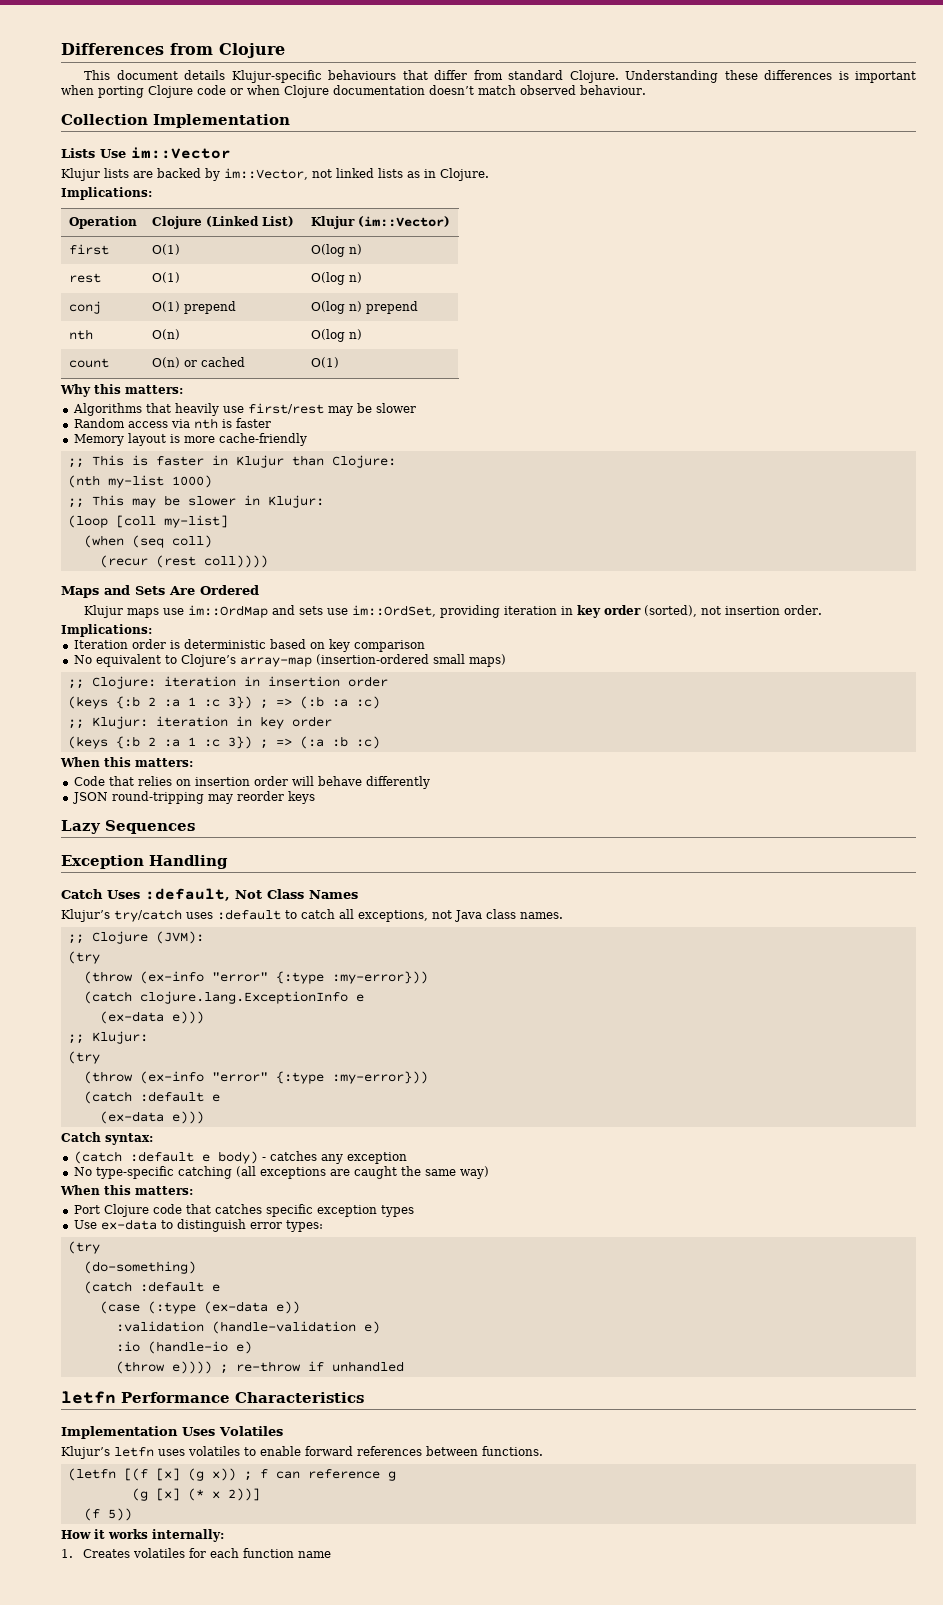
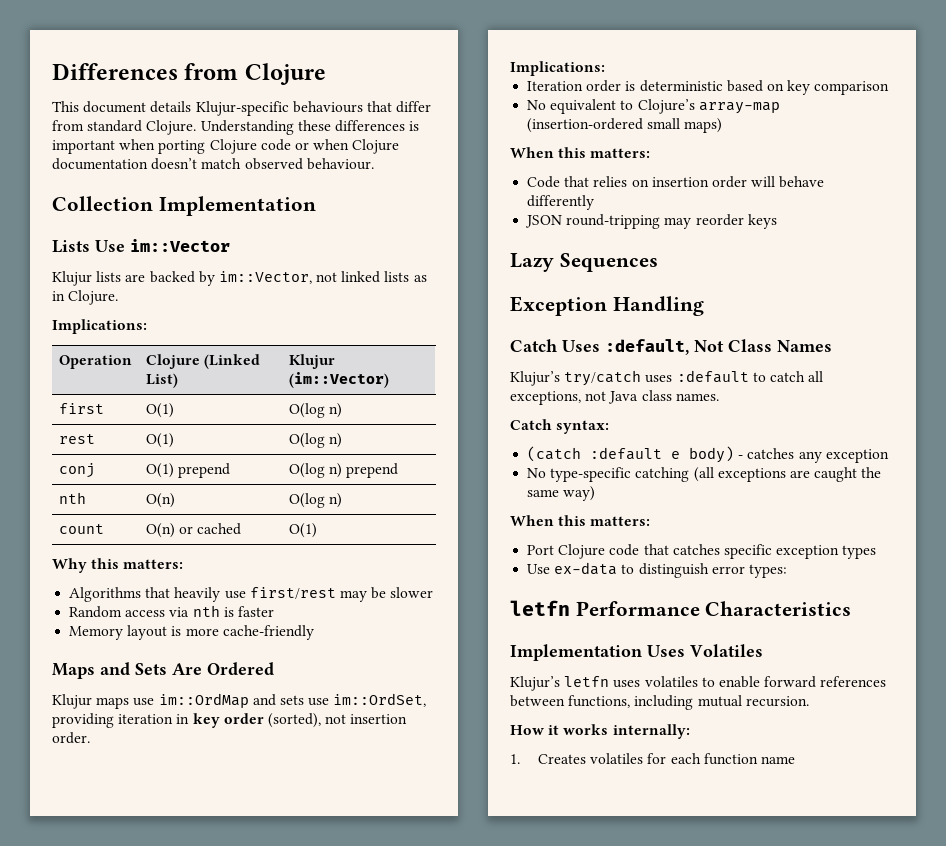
[67,455,396,468] [67,475,212,488] [67,495,324,508] [67,515,228,528] [83,535,212,548] [99,555,268,568] // ;; This is faster in Klujur than Clojure: // (nth my-list 1000) // ;; This may be slower in Klujur: // (loop [coll my-list] // (when (seq coll) // (recur (rest coll)))) -> (314, 632) none
[67,676,388,689] [67,696,380,709] [67,716,332,729] [67,736,380,749] // ;; Clojure: iteration in insertion order // (keys {:b 2 :a 1 :c 3}) ; => (:b :a :c) // ;; Klujur: iteration in key order // (keys {:b 2 :a 1 :c 3}) ; => (:a :b :c) -> (723, 125) none
[67,931,204,944] [67,951,100,964] [83,971,428,984] [83,991,364,1004] [99,1011,204,1024] [67,1031,148,1044] [67,1051,100,1064] [83,1071,428,1084] [83,1091,220,1104] [99,1111,204,1124] // ;; Clojure (JVM): // (try // (throw (ex-info "error" {:type :my-error})) // (catch clojure.lang.ExceptionInfo e // (ex-data e))) // ;; Klujur: // (try // (throw (ex-info "error" {:type :my-error})) // (catch :default e // (ex-data e))) -> (719, 397) none
[67,1241,100,1254] [83,1261,196,1274] [83,1281,220,1294] [99,1301,300,1314] [115,1321,380,1334] [115,1341,252,1354] [115,1361,404,1374] // (try // (do-something) // (catch :default e // (case (:type (ex-data e)) // :validation (handle-validation e) // :io (handle-io e) // (throw e)))) ; re-throw if unhandled -> (787, 571) none
[482,1446,543,1456] [67,1468,396,1481] [131,1488,260,1501] [83,1508,132,1521] functions. // (letfn [(f [x] (g x)) ; f can reference g // (g [x] (* x 2))] // (f 5)) -> [568,695,809,710] functions, including mutual recursion.

